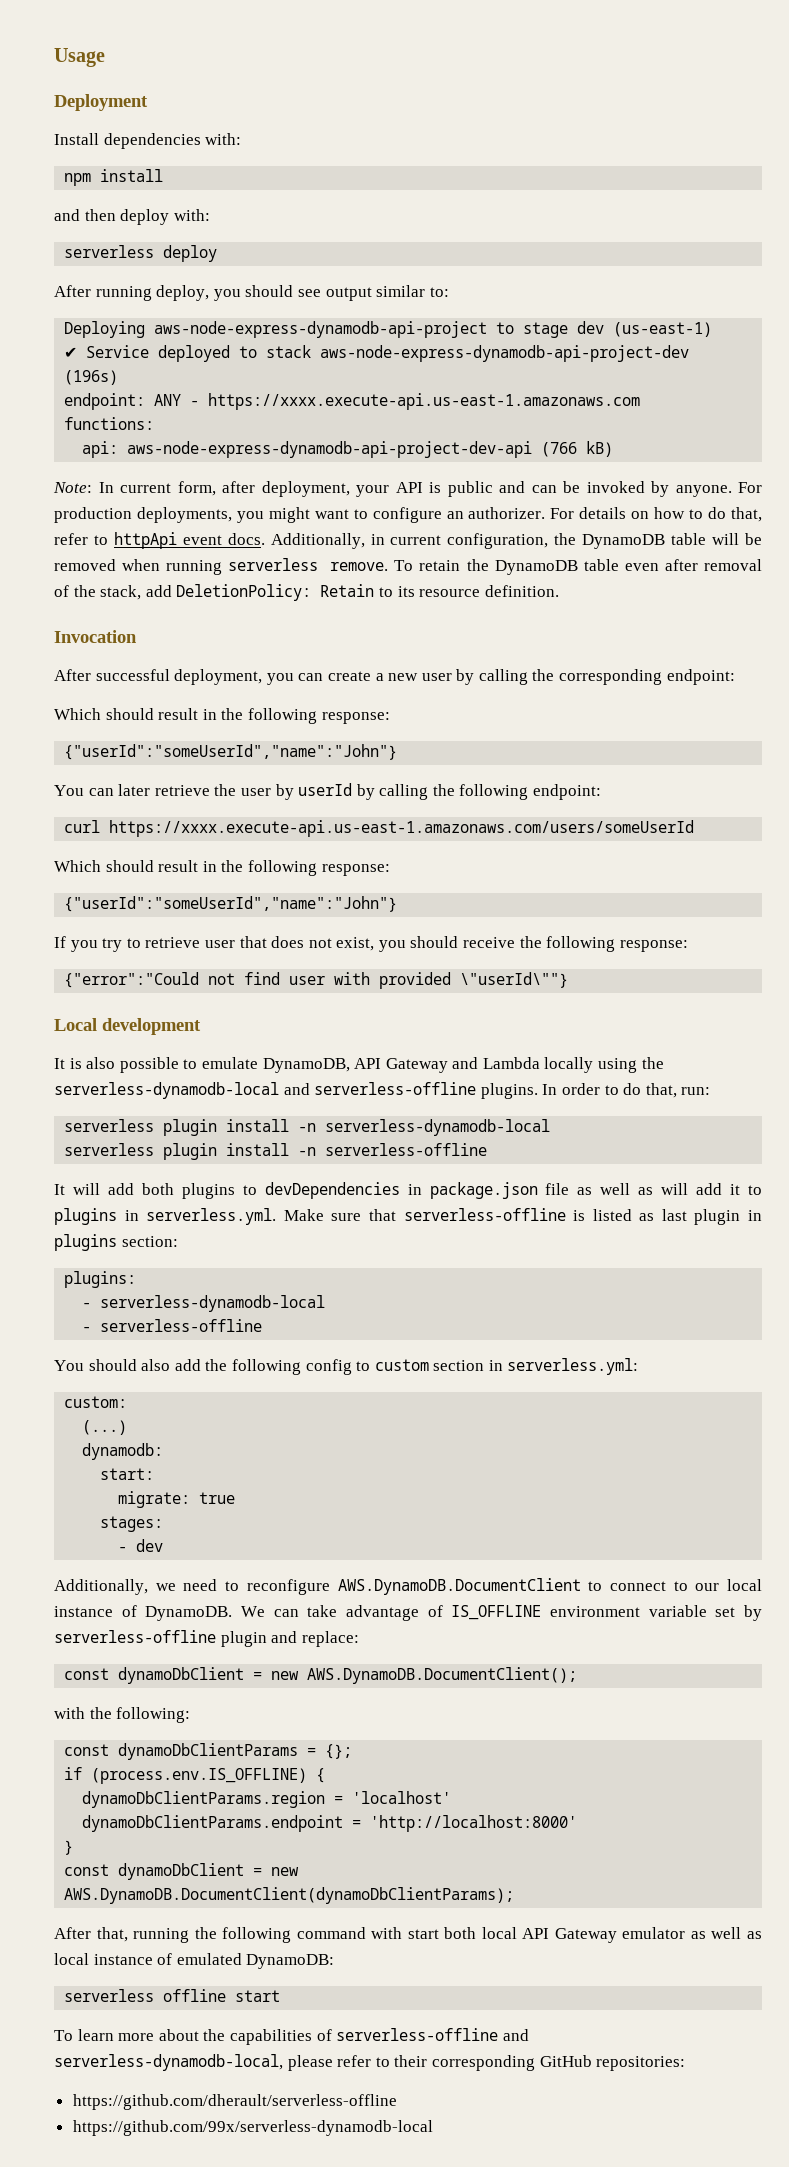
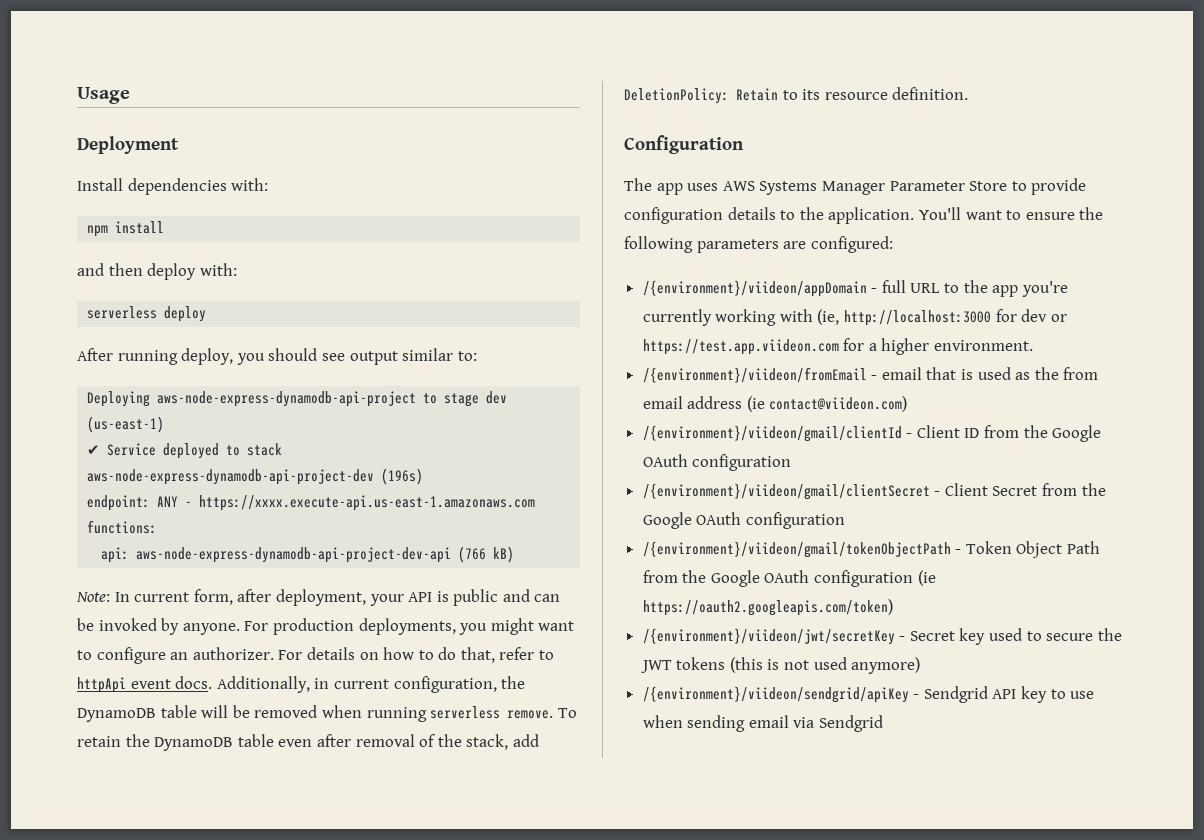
[54,630,137,643] [54,669,735,685] [54,708,390,724] [64,744,398,760] [54,783,602,800] [64,820,695,837] [54,860,390,876] [64,896,398,912] [54,936,688,952] [64,972,569,989] [54,1018,201,1035] [54,1057,664,1073] [54,1082,711,1099] [64,1119,551,1136] [64,1143,488,1160] [54,1182,762,1199] [54,1208,763,1225] [54,1234,178,1251] [64,1271,137,1288] [82,1295,326,1312] [82,1319,263,1332] [54,1358,639,1375] [64,1396,128,1408] [82,1420,128,1435] [82,1443,164,1460] [100,1468,155,1480] [118,1491,236,1508] [100,1516,164,1532] [118,1539,164,1552] [54,1578,763,1595] [54,1605,762,1621] [54,1630,359,1647] [64,1667,578,1684] [54,1707,191,1723] [64,1743,353,1760] [64,1767,326,1784] [82,1791,452,1808] [82,1815,578,1832] [64,1840,74,1855] [64,1863,300,1880] [64,1887,515,1904] [54,1927,762,1943] [54,1953,335,1969] [64,1989,281,2002] [54,2028,529,2045] [54,2054,686,2071] [72,2094,397,2110] [72,2120,433,2136] Invocation // After successful deployment, you can create a new user by calling the corresponding endpoint: // Which should result in the following response: // {"userId":"someUserId","name":"John"} // You can later retrieve the user by userId by calling the following endpoint: // curl https://xxxx.execute-api.us-east-1.amazonaws.com/users/someUserId // Which should result in the following response: // {"userId":"someUserId","name":"John"} // If you try to retrieve user that does not exist, you should receive the following response: // {"error":"Could not find user with provided \"userId\""} // Local development // It is also possible to emulate DynamoDB, API Gateway and Lambda locally using the serverless-dynamodb-local and serverless-offline plugins. In order to do that, run: // serverless plugin install -n serverless-dynamodb-local // serverless plugin install -n serverless-offline // It will add both plugins to devDependencies in package.json file as well as will add it to plugins in serverless.yml. Make sure that serverless-offline is listed as last plugin in plugins section: // plugins: // - serverless-dynamodb-local // - serverless-offline // You should also add the following config to custom section in serverless.yml: // custom: // (...) // dynamodb: // start: // migrate: true // stages: // - dev // Additionally, we need to reconfigure AWS.DynamoDB.DocumentClient to connect to our local instance of DynamoDB. We can take advantage of IS_OFFLINE environment variable set by serverless-offline plugin and replace: // const dynamoDbClient = new AWS.DynamoDB.DocumentClient(); // with the following: // const dynamoDbClientParams = {}; // if (process.env.IS_OFFLINE) { // dynamoDbClientParams.region = 'localhost' // dynamoDbClientParams.endpoint = 'http://localhost:8000' // } // const dynamoDbClient = new AWS.DynamoDB.DocumentClient(dynamoDbClientParams); // After that, running the following command with start both local API Gateway emulator as well as local instance of emulated DynamoDB: // serverless offline start // To learn more about the capabilities of serverless-offline and serverless-dynamodb-local, please refer to their corresponding GitHub repositories: // https://github.com/dherault/serverless-offline // https://github.com/99x/serverless-dynamodb-local -> [624,135,744,154] [624,178,1087,195] [624,207,1104,224] [624,236,893,253] [642,280,1068,297] [642,309,1067,326] [642,338,1034,355] [642,367,1099,383] [642,396,908,412] [642,425,1102,442] [642,454,792,471] [642,483,1106,500] [642,512,845,529] [642,541,1101,558] [642,570,936,587] [642,599,893,616] [642,628,1122,645] [640,657,921,674] [642,686,1095,703] [642,715,884,732] Configuration // The app uses AWS Systems Manager Parameter Store to provide configuration details to the application. You'll want to ensure the following parameters are configured: // /{environment}/viideon/appDomain - full URL to the app you're currently working with (ie, http://localhost:3000 for dev or https://test.app.viideon.com for a higher environment. // /{environment}/viideon/fromEmail - email that is used as the from email address (ie contact@viideon.com) // /{environment}/viideon/gmail/clientId - Client ID from the Google OAuth configuration // /{environment}/viideon/gmail/clientSecret - Client Secret from the Google OAuth configuration // /{environment}/viideon/gmail/tokenObjectPath - Token Object Path from the Google OAuth configuration (ie https://oauth2.googleapis.com/token) // /{environment}/viideon/jwt/secretKey - Secret key used to secure the JWT tokens (this is not used anymore) // /{environment}/viideon/sendgrid/apiKey - Sendgrid API key to use when sending email via Sendgrid

